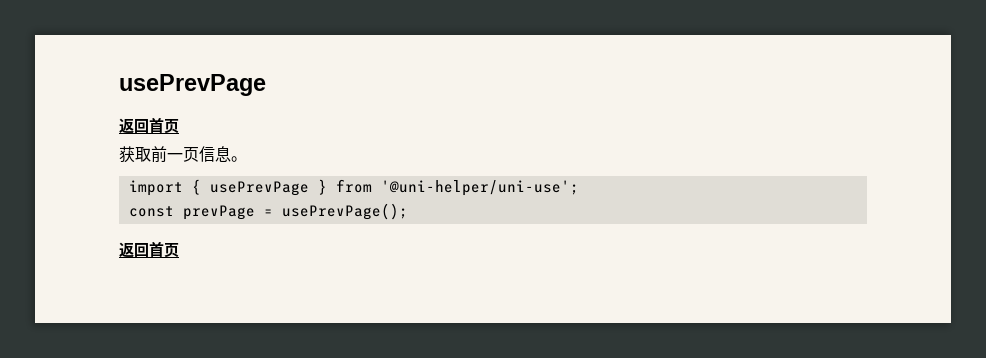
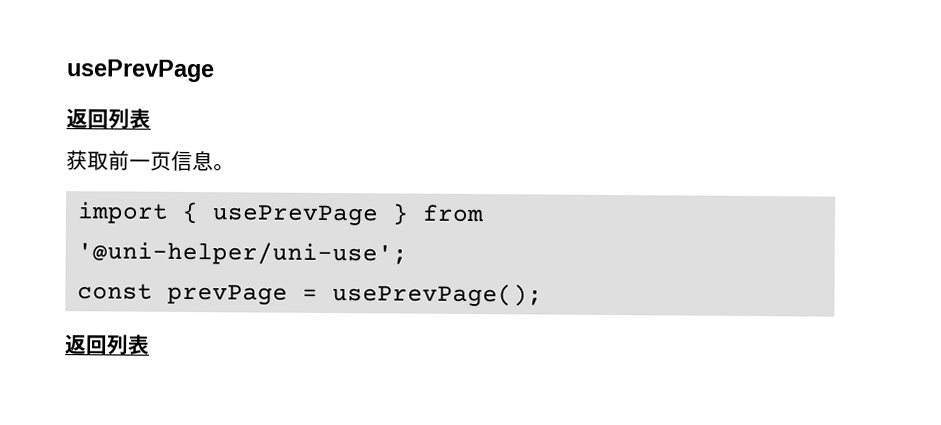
[149,117,179,134] 首页 -> [108,108,151,130] 列表
[149,241,179,258] 首页 -> [106,334,150,356] 列表

